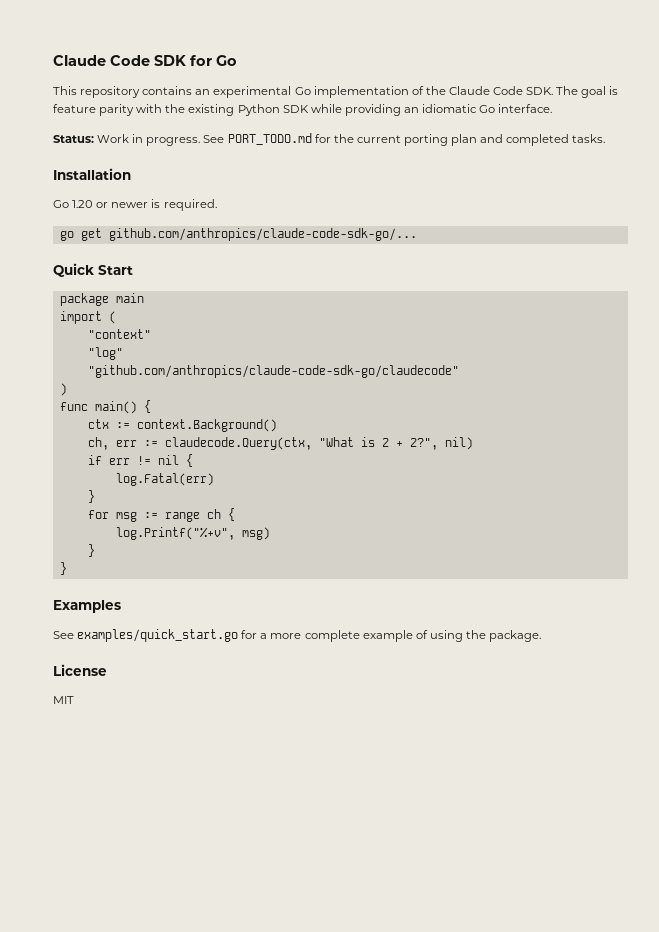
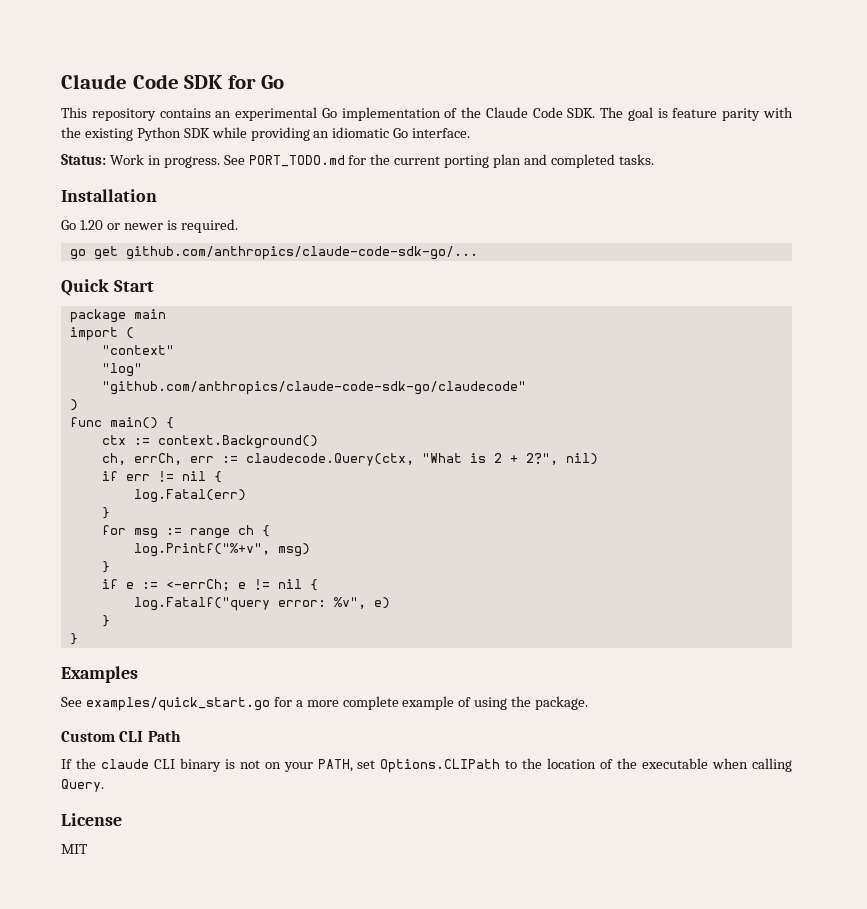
(109, 443) none -> [133,453,182,465] errCh,
(95, 550) none -> [101,579,318,591] [133,597,390,611] [101,615,110,627] // if e := <-errCh; e != nil { // log.Fatalf("query error: %v", e) // }
(542, 636) none -> [61,730,181,742] [61,758,792,773] [61,779,104,792] // Custom CLI Path // If the claude CLI binary is not on your PATH, set Options.CLIPath to the location of the executable when calling Query.

